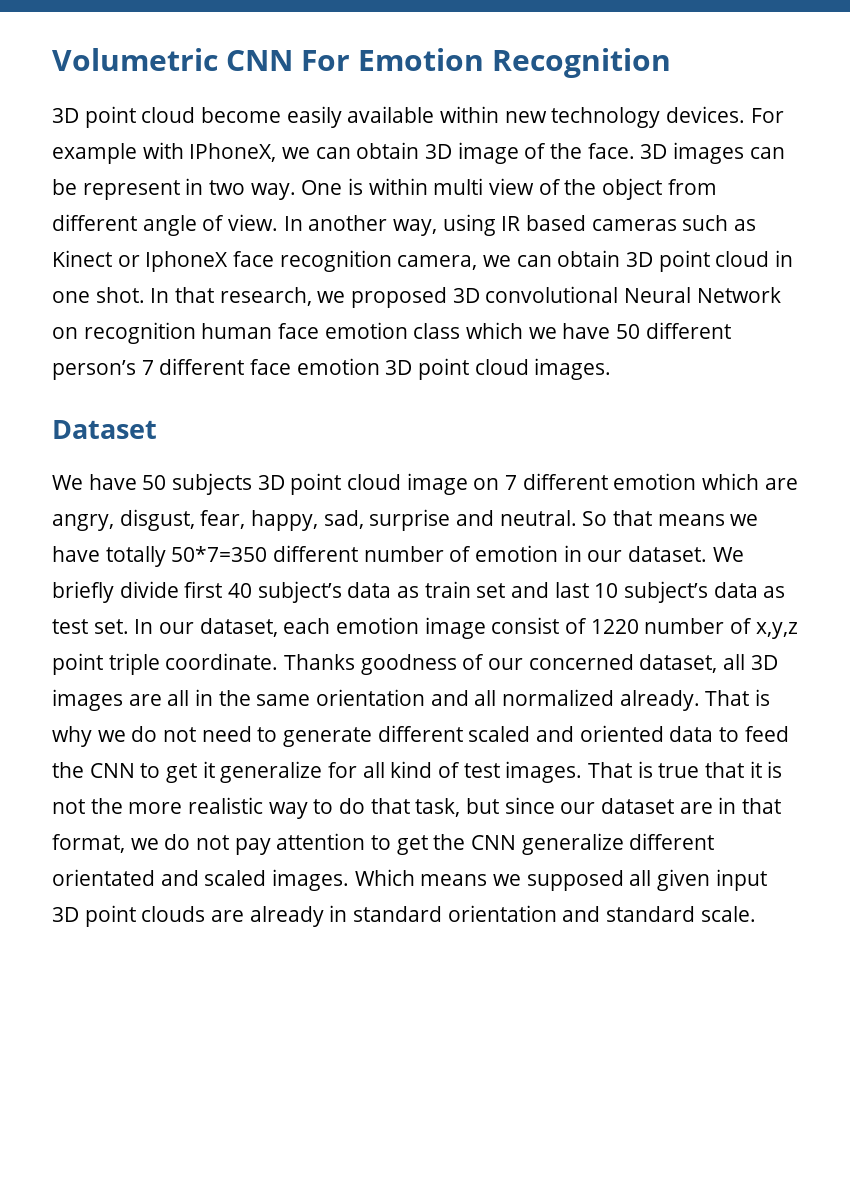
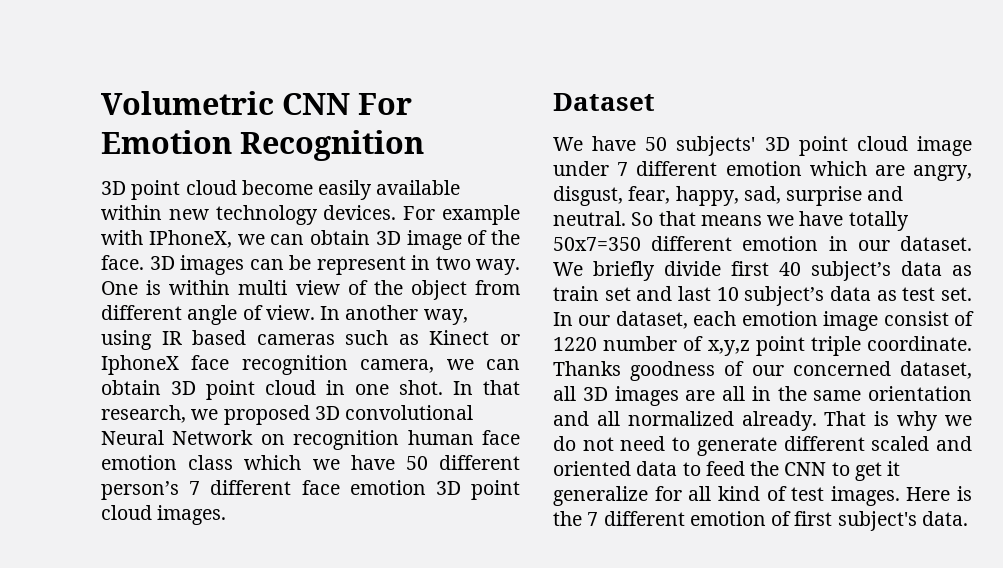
[172,473,253,495] subjects -> [676,136,756,156] subjects'
[473,478,500,490] on -> [553,161,609,176] under
[171,545,472,562] 50*7=350 different number of -> [553,236,733,251] 50x7=350 different
[588,761,783,778] [52,797,782,819] [52,833,715,855] [52,869,767,891] [52,905,756,927] That is true that it is not the more realistic way to do that task, but since our dataset are in that format, we do not pay attention to get the CNN generalize different orientated and scaled images. Which means we supposed all given input 3D point clouds are already in standard orientation and standard scale. -> [906,486,972,501] [553,511,968,531] Here is the 7 different emotion of first subject's data.

